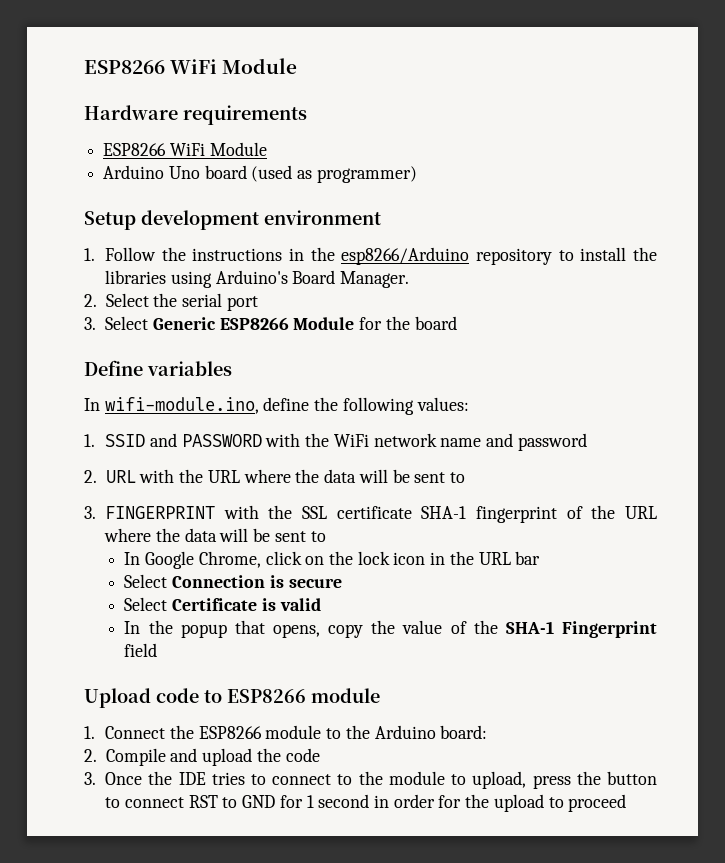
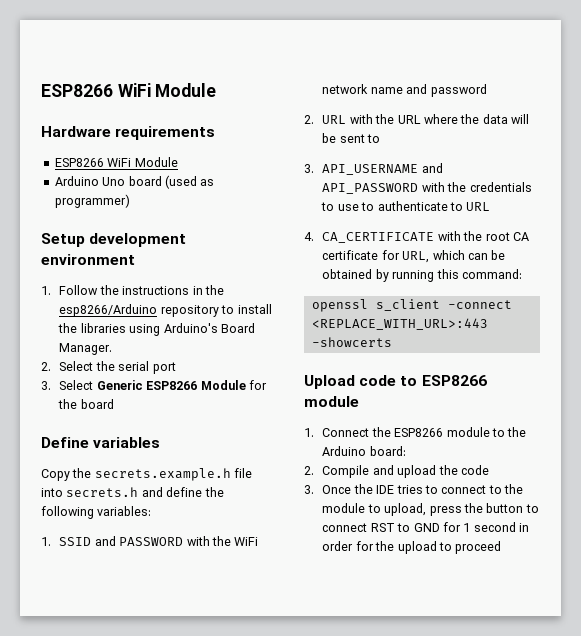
[84,397,259,414] In wifi-module.ino, -> [41,468,253,481] [41,487,163,497] Copy the secrets.example.h file into secrets.h and
[416,397,469,411] values: -> [97,506,152,516] variables:
[105,505,657,523] [104,528,326,542] [124,551,541,569] [124,574,342,588] [124,597,321,611] [124,620,658,638] [124,643,158,657] FINGERPRINT with the SSL certificate SHA-1 fingerprint of the URL where the data will be sent to // In Google Chrome, click on the lock icon in the URL bar // Select Connection is secure // Select Certificate is valid // In the popup that opens, copy the value of the SHA-1 Fingerprint field -> [322,163,443,175] [322,182,532,194] [321,201,491,211] [304,231,529,243] [322,250,506,263] [322,269,522,282] [311,299,512,312] [311,318,488,330] [311,337,392,347] API_USERNAME and API_PASSWORD with the credentials to use to authenticate to URL // 4. CA_CERTIFICATE with the root CA certificate for URL, which can be obtained by running this command: // openssl s_client -connect <REPLACE_WITH_URL>:443 -showcerts

